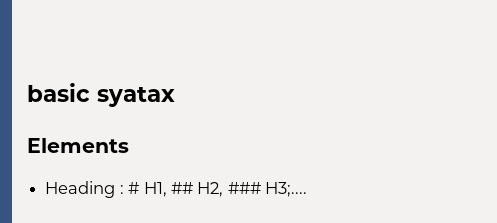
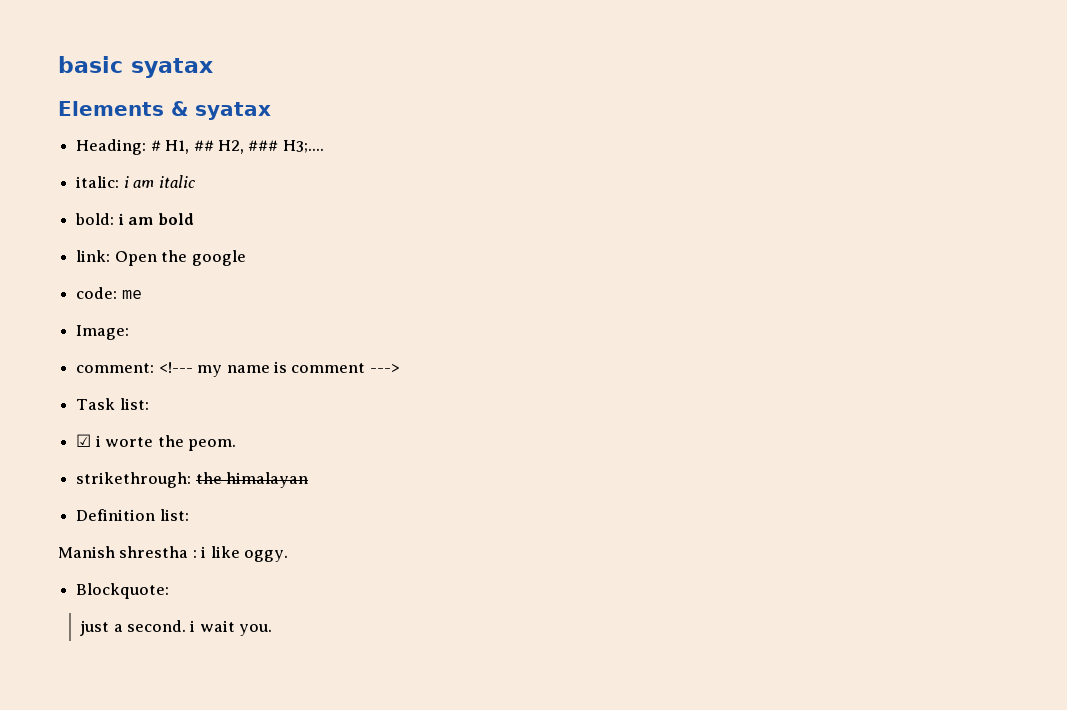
[45,181,124,198] // Heading : -> [171,101,271,120] [76,139,147,155] & syatax // Heading:
(308, 189) none -> [76,175,195,188] [75,213,194,225] [76,250,246,266] [76,287,142,299] [76,325,130,340] [76,361,400,377] [76,398,149,410] [76,434,236,451] [76,472,309,488] [76,509,189,521] [58,546,289,562] [76,583,170,599] [80,620,273,636] // italic: i am italic // bold: i am bold // link: Open the google // code: me // Image: // comment: <!--- my name is comment ---> // Task list: // ☑ i worte the peom. // strikethrough: the himalayan // Definition list: // Manish shrestha : i like oggy. // Blockquote: // just a second. i wait you.

